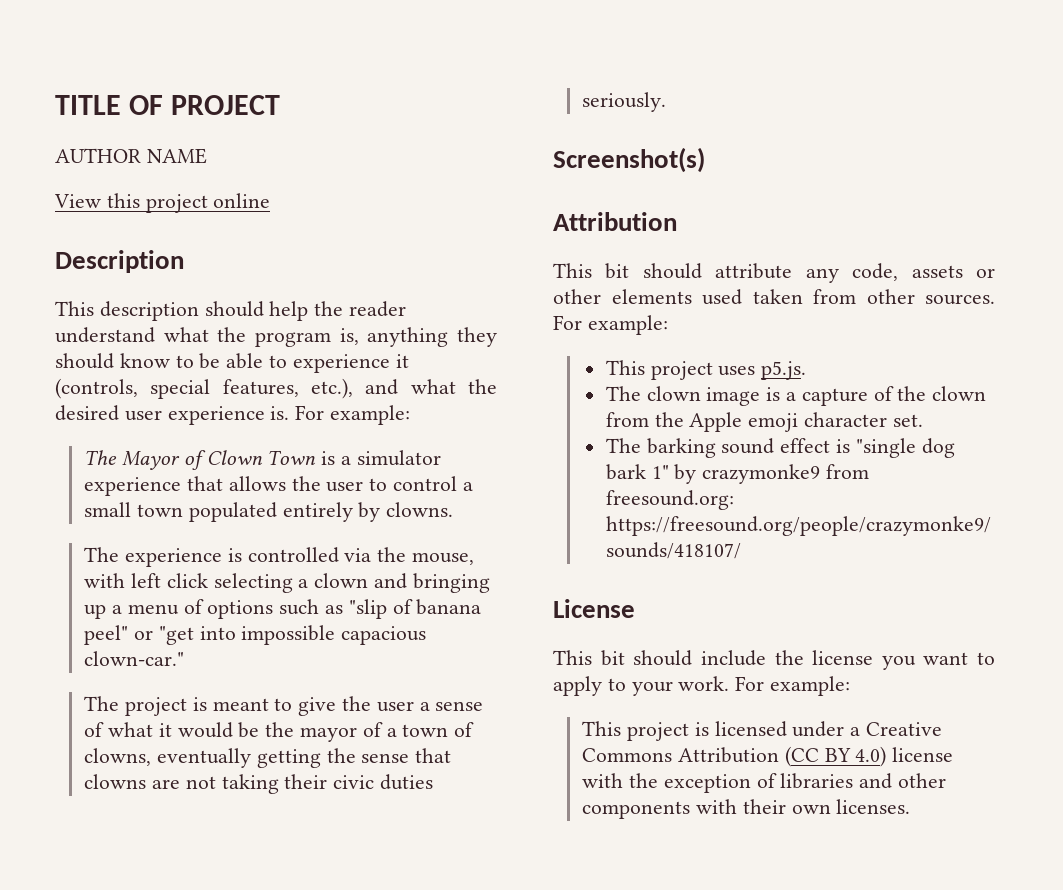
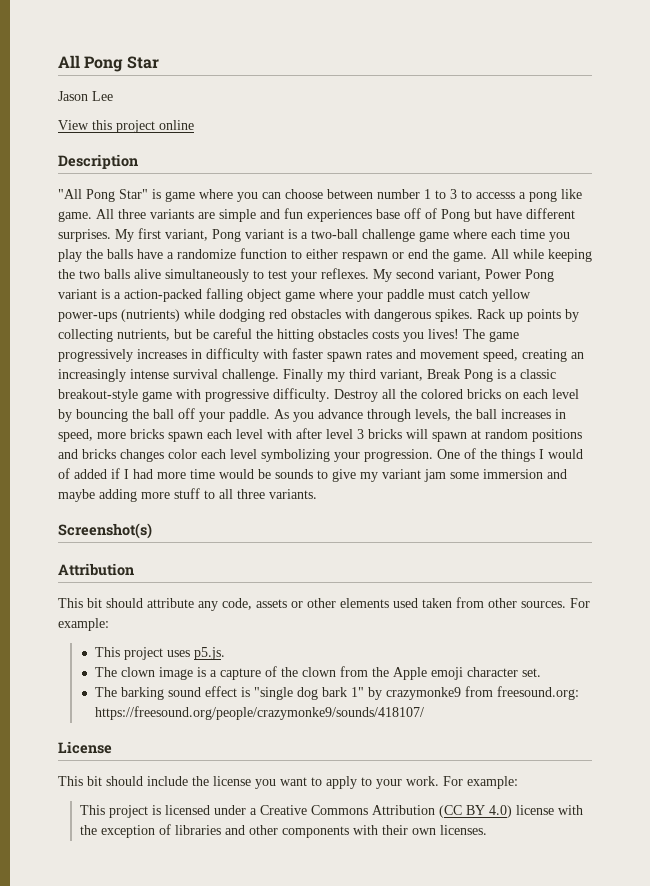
[55,95,281,115] [55,148,207,164] TITLE OF PROJECT // AUTHOR NAME -> [58,55,159,72] [58,91,113,101] All Pong Star // Jason Lee
[55,301,407,321] [55,327,498,347] [55,353,409,373] [55,378,497,399] [55,405,411,425] [84,450,441,470] [84,476,473,496] [84,502,454,522] [84,547,475,567] [84,573,490,593] [84,599,482,619] [84,625,427,645] [84,651,185,666] [84,696,484,716] [84,722,475,742] [84,748,452,768] [84,774,434,794] [582,92,667,112] This description should help the reader understand what the program is, anything they should know to be able to experience it (controls, special features, etc.), and what the desired user experience is. For example: // The Mayor of Clown Town is a simulator experience that allows the user to control a small town populated entirely by clowns. // The experience is controlled via the mouse, with left click selecting a clown and bringing up a menu of options such as "slip of banana peel" or "get into impossible capacious clown-car." // The project is meant to give the user a sense of what it would be the mayor of a town of clowns, eventually getting the sense that clowns are not taking their civic duties seriously. -> [58,189,582,202] [58,208,575,222] [58,228,570,242] [58,248,592,262] [58,268,554,282] [58,288,531,302] [58,309,579,322] [58,328,519,342] [58,348,584,362] [58,369,556,382] [58,388,579,402] [58,408,566,422] [58,428,582,442] [58,448,583,462] [58,468,567,482] [58,488,317,502] "All Pong Star" is game where you can choose between number 1 to 3 to accesss a pong like game. All three variants are simple and fun experiences base off of Pong but have different surprises. My first variant, Pong variant is a two-ball challenge game where each time you play the balls have a randomize function to either respawn or end the game. All while keeping the two balls alive simultaneously to test your reflexes. My second variant, Power Pong variant is a action-packed falling object game where your paddle must catch yellow power-ups (nutrients) while dodging red obstacles with dangerous spikes. Rack up points by collecting nutrients, but be careful the hitting obstacles costs you lives! The game progressively increases in difficulty with faster spawn rates and movement speed, creating an increasingly intense survival challenge. Finally my third variant, Break Pong is a classic breakout-style game with progressive difficulty. Destroy all the colored bricks on each level by bouncing the ball off your paddle. As you advance through levels, the ball increases in speed, more bricks spawn each level with after level 3 bricks will spawn at random positions and bricks changes color each level symbolizing your progression. One of the things I would of added if I had more time would be sounds to give my variant jam some immersion and maybe adding more stuff to all three variants.

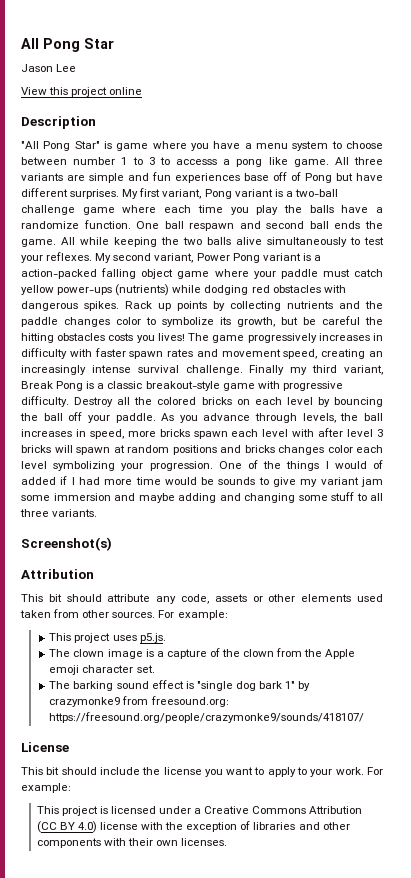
[262,192,281,199] can -> [213,141,342,151] have a menu system to
[240,248,428,262] function to either respawn or end -> [83,220,361,231] function. One ball respawn and second ball ends
[117,329,170,341] nutrients, -> [287,301,383,309] [21,317,275,327] nutrients and the paddle changes color to symbolize its growth,
[141,492,170,499] more -> [219,493,328,503] and changing some

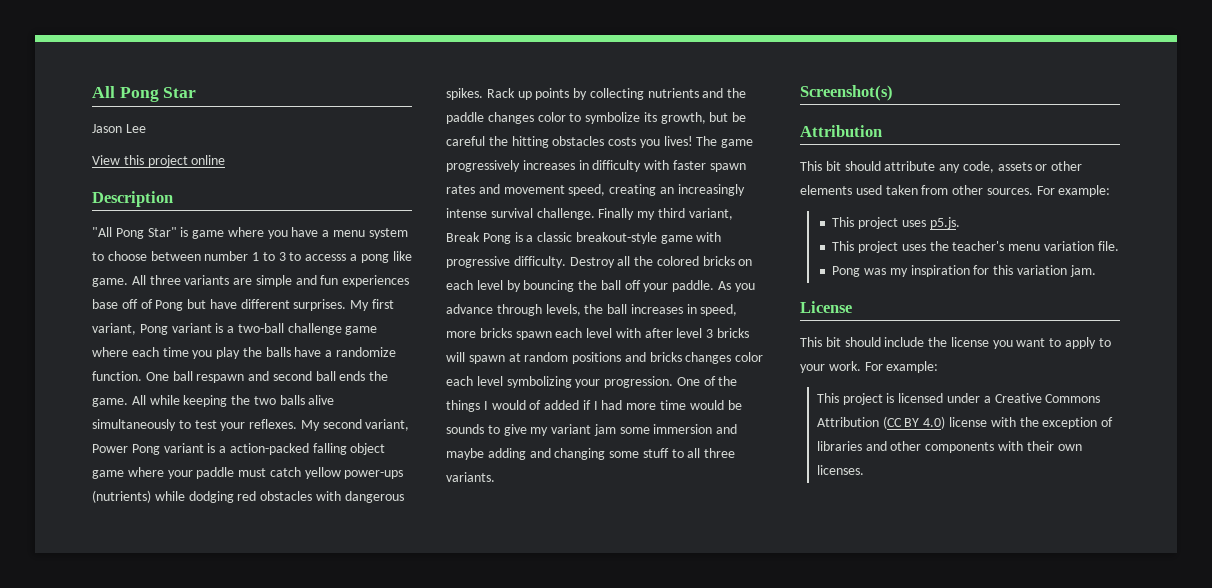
[49,648,356,659] [49,665,155,675] [49,680,311,691] [49,696,229,707] [49,712,365,723] The clown image is a capture of the clown from the Apple emoji character set. // The barking sound effect is "single dog bark 1" by crazymonke9 from freesound.org: https://freesound.org/people/crazymonke9/sounds/418107/ -> [832,241,1119,253] [832,265,1096,277] This project uses the teacher's menu variation file. // Pong was my inspiration for this variation jam.

